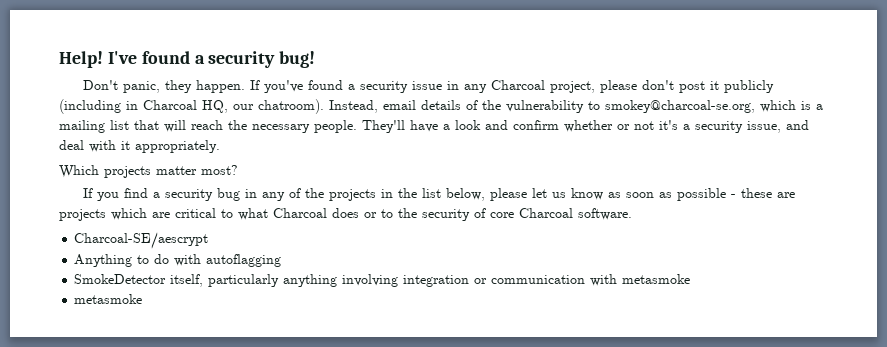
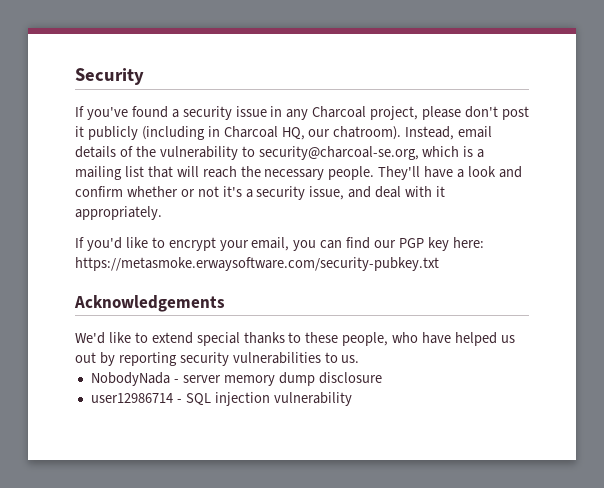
[59,51,316,68] [82,80,245,93] Help! I've found a security bug! // Don't panic, they happen. -> [75,68,144,85] Security //
[605,100,755,113] smokey@charcoal-se.org, -> [258,146,419,160] security@charcoal-se.org,
[59,165,238,178] [82,188,795,201] [59,208,632,221] [74,232,209,249] [74,254,282,267] [74,274,691,287] [74,294,143,304] Which projects matter most? // If you find a security bug in any of the projects in the list below, please let us know as soon as possible - these are projects which are critical to what Charcoal does or to the security of core Charcoal software. // Charcoal-SE/aescrypt // Anything to do with autoflagging // SmokeDetector itself, particularly anything involving integration or communication with metasmoke // metasmoke -> [75,237,484,251] [75,257,439,271] [74,295,225,312] [75,332,515,346] [75,352,360,366] [90,372,382,386] [90,392,352,406] If you'd like to encrypt your email, you can find our PGP key here: https://metasmoke.erwaysoftware.com/security-pubkey.txt // Acknowledgements // We'd like to extend special thanks to these people, who have helped us out by reporting security vulnerabilities to us. // NobodyNada - server memory dump disclosure // user12986714 - SQL injection vulnerability

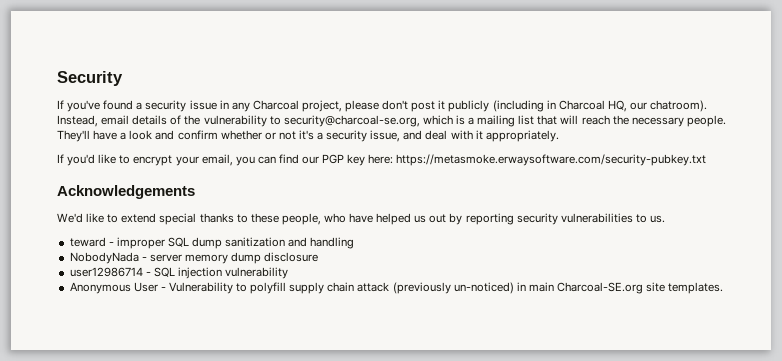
(360, 359) none -> [69,237,355,249] // teward - improper SQL dump sanitization and handling
(352, 399) none -> [69,282,724,294] // Anonymous User - Vulnerability to polyfill supply chain attack (previously un-noticed) in main Charcoal-SE.org site templates.

